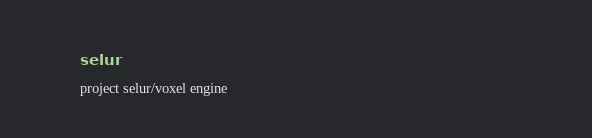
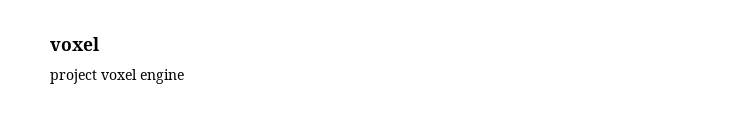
[80,54,123,65] selur -> [50,37,99,51] voxel
[123,83,186,93] selur/voxel -> [101,69,137,80] voxel

